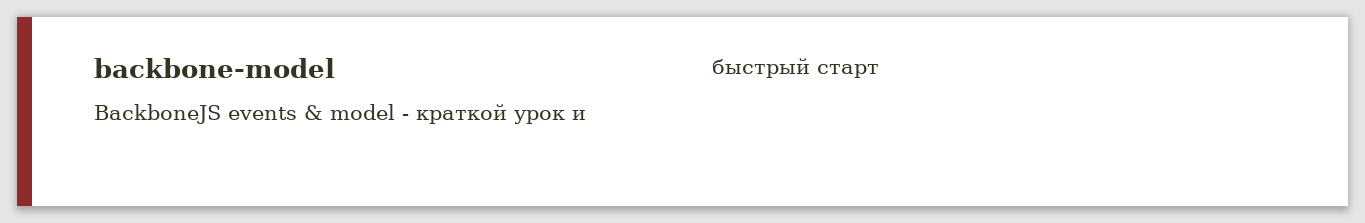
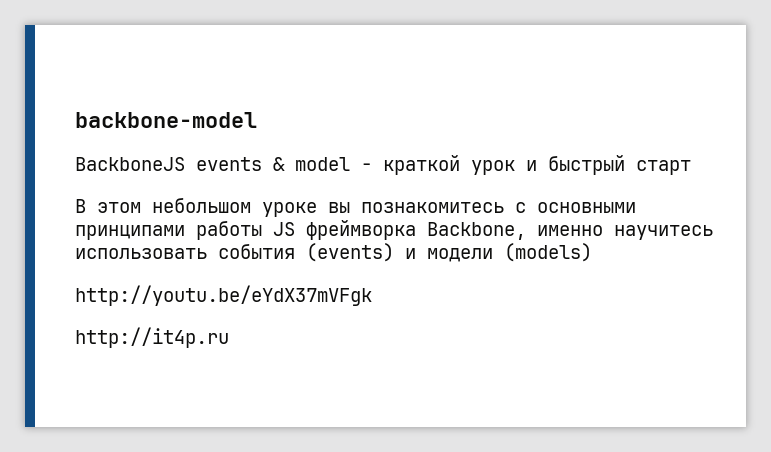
(879, 71) none -> [75,198,636,217] [75,220,713,240] [75,243,592,262] [75,285,372,306] [75,327,229,348] // В этом небольшом уроке вы познакомитесь с основными принципами работы JS фреймворка Backbone, именно научитесь использовать события (events) и модели (models) // http://youtu.be/eYdX37mVFgk // http://it4p.ru

